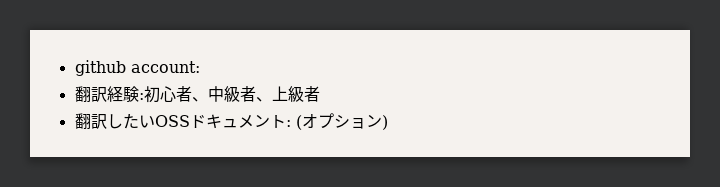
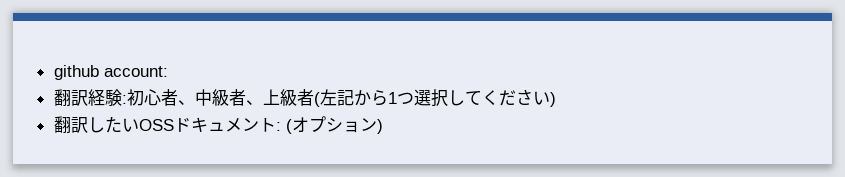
(320, 94) none -> [313,89,556,107] (左記から1つ選択してください)

